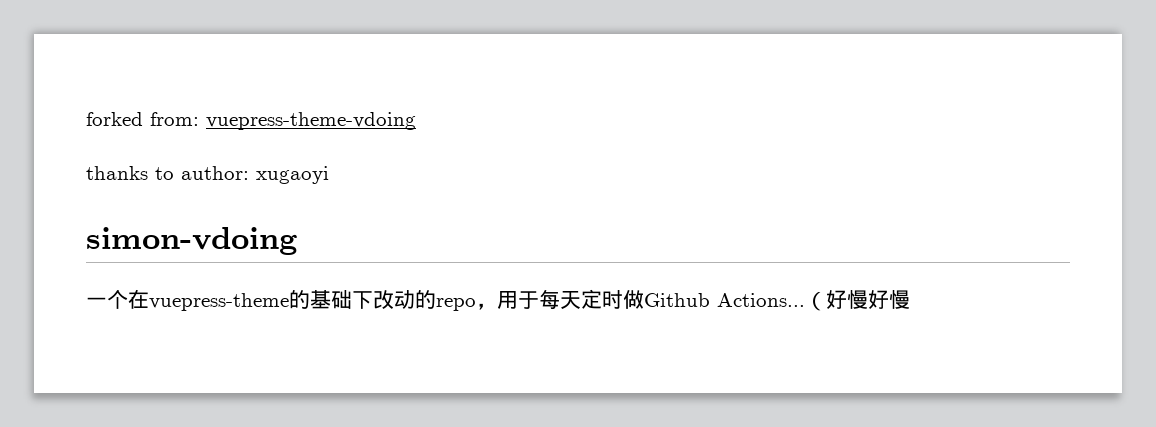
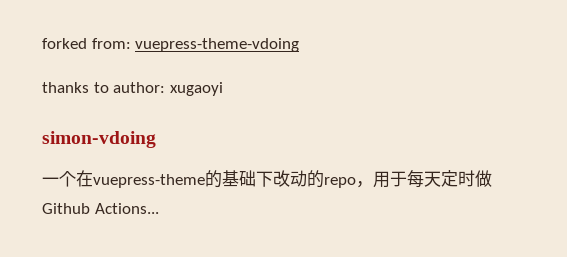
[805,290,910,311] （好慢好慢 -> (159, 208) none

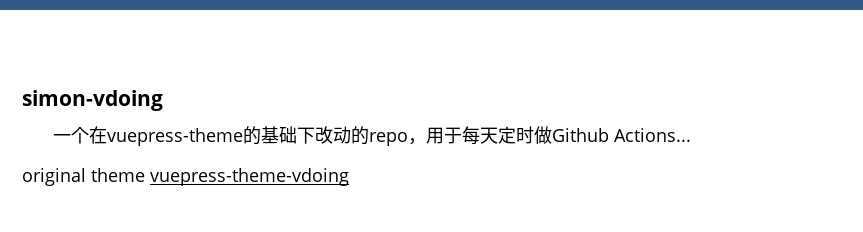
[42,38,300,52] [42,82,223,96] forked from: vuepress-theme-vdoing // thanks to author: xugaoyi // -> (22, 100) none
(159, 208) none -> [22,168,349,186] // original theme vuepress-theme-vdoing

